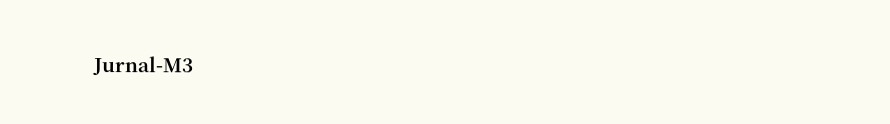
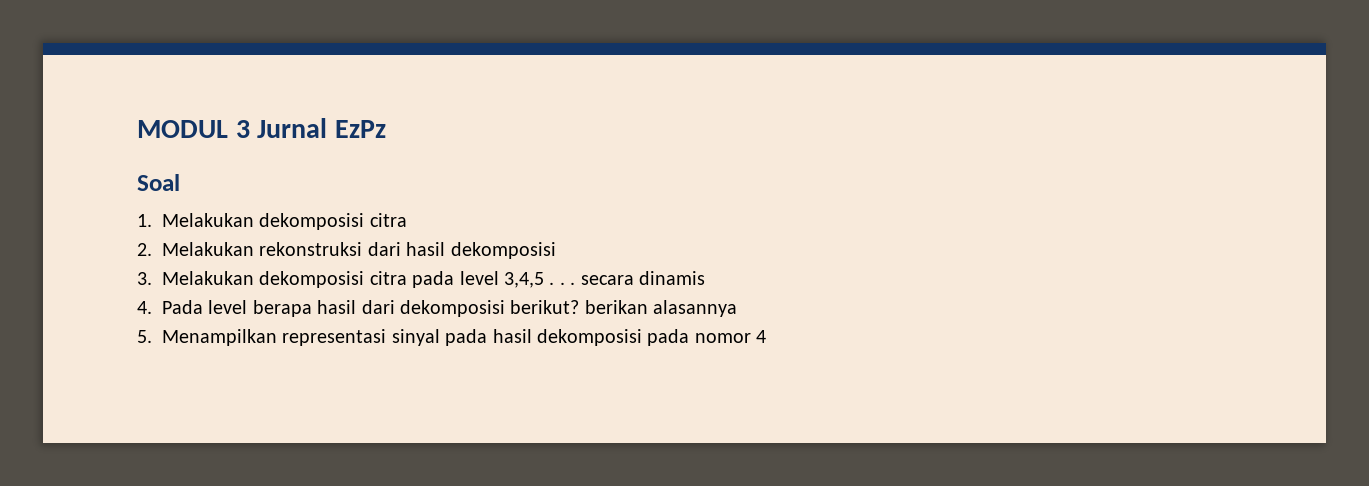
[92,56,194,76] Jurnal-M3 -> [137,118,386,138] [137,174,180,191] [137,213,407,230] [137,242,556,259] [137,271,705,288] [137,300,738,317] [137,329,767,346] MODUL 3 Jurnal EzPz // Soal // 1. Melakukan dekomposisi citra // 2. Melakukan rekonstruksi dari hasil dekomposisi // 3. Melakukan dekomposisi citra pada level 3,4,5 . . . secara dinamis // 4. Pada level berapa hasil dari dekomposisi berikut? berikan alasannya // 5. Menampilkan representasi sinyal pada hasil dekomposisi pada nomor 4

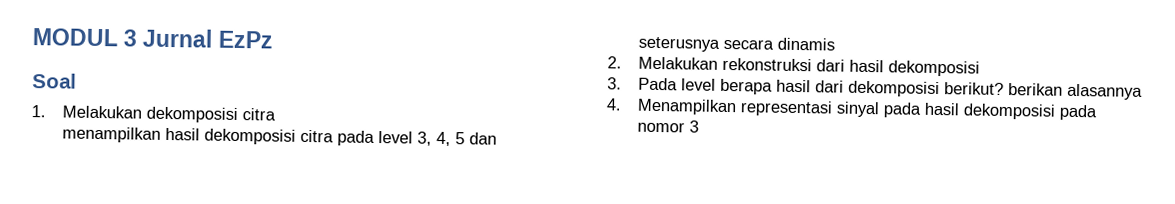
(407, 220) none -> [62,126,498,147] [638,36,836,52] // menampilkan hasil dekomposisi citra pada level 3, 4, 5 dan seterusnya secara dinamis
[162,271,705,288] [137,301,152,314] Melakukan dekomposisi citra pada level 3,4,5 . . . secara dinamis // 4. -> (622, 83) none
[137,330,152,343] 5. -> [606,98,622,111] 4.
[756,330,767,343] 4 -> [689,120,700,133] 3

